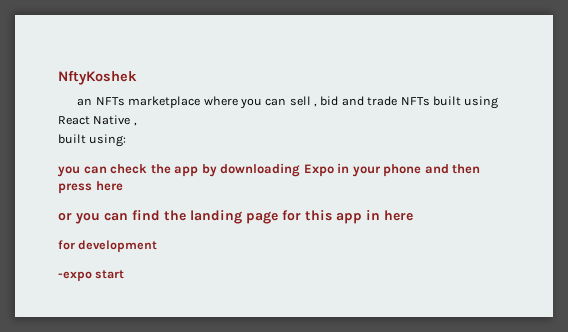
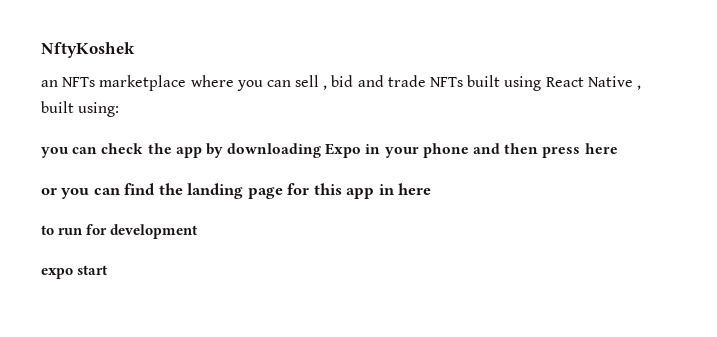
(413, 215) none -> [41,225,84,235] to run
[58,271,92,281] -expo -> [41,268,73,279] expo

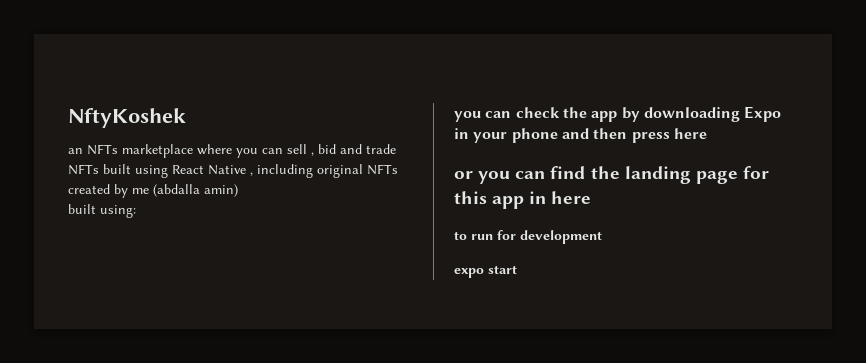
(641, 87) none -> [257,164,398,178] [68,184,238,198] including original NFTs created by me (abdalla amin)

